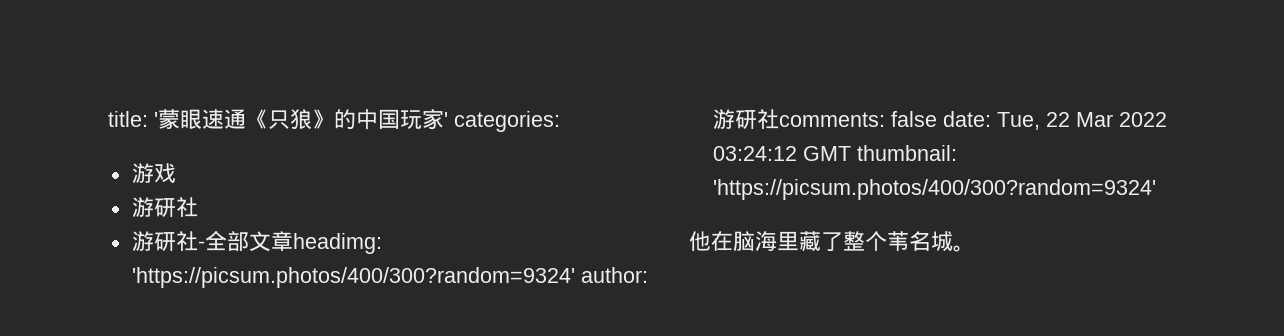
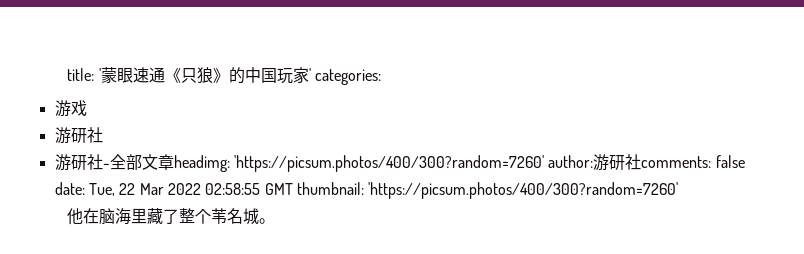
[131,267,575,288] 'https://picsum.photos/400/300?random=9324' -> [233,155,544,172] 'https://picsum.photos/400/300?random=7260'
[712,146,797,161] 03:24:12 -> [205,183,261,195] 02:58:55
[712,179,1156,200] 'https://picsum.photos/400/300?random=9324' -> [368,182,679,199] 'https://picsum.photos/400/300?random=7260'

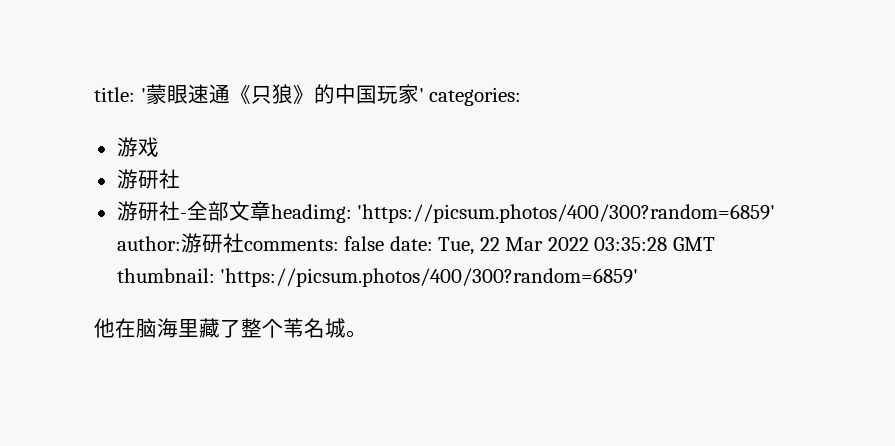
[233,155,544,172] 'https://picsum.photos/400/300?random=7260' -> [357,204,776,223] 'https://picsum.photos/400/300?random=6859'
[205,183,261,195] 02:58:55 -> [594,237,668,251] 03:35:28
[368,182,679,199] 'https://picsum.photos/400/300?random=7260' -> [220,268,639,287] 'https://picsum.photos/400/300?random=6859'

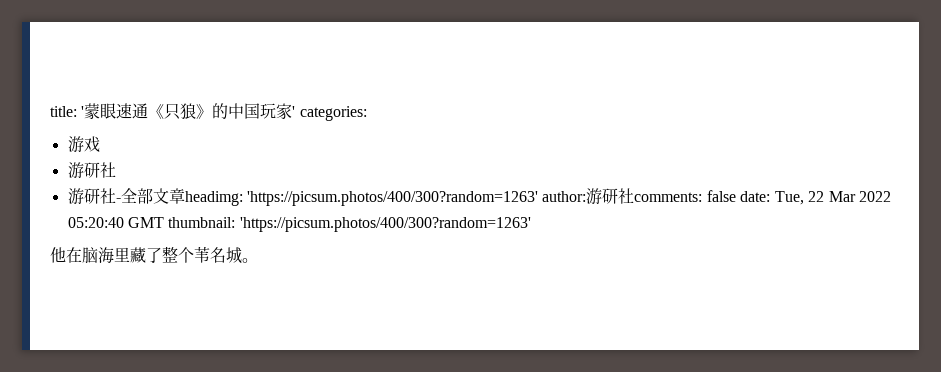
[357,204,776,223] 'https://picsum.photos/400/300?random=6859' -> [247,191,539,206] 'https://picsum.photos/400/300?random=1263'
[594,237,668,251] 03:35:28 -> [67,217,124,228] 05:20:40
[220,268,639,287] 'https://picsum.photos/400/300?random=6859' -> [239,217,531,232] 'https://picsum.photos/400/300?random=1263'

